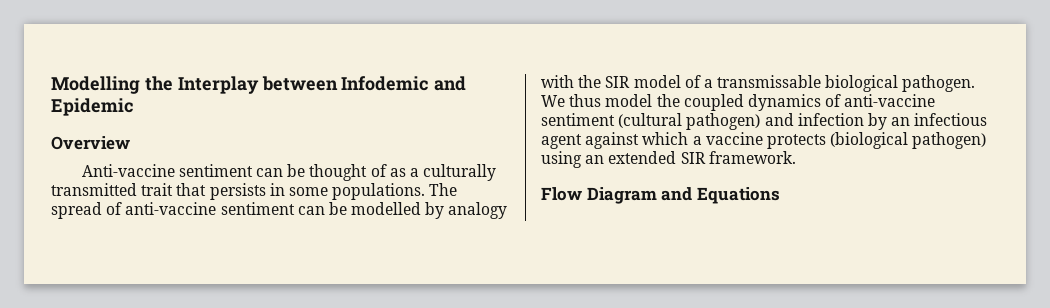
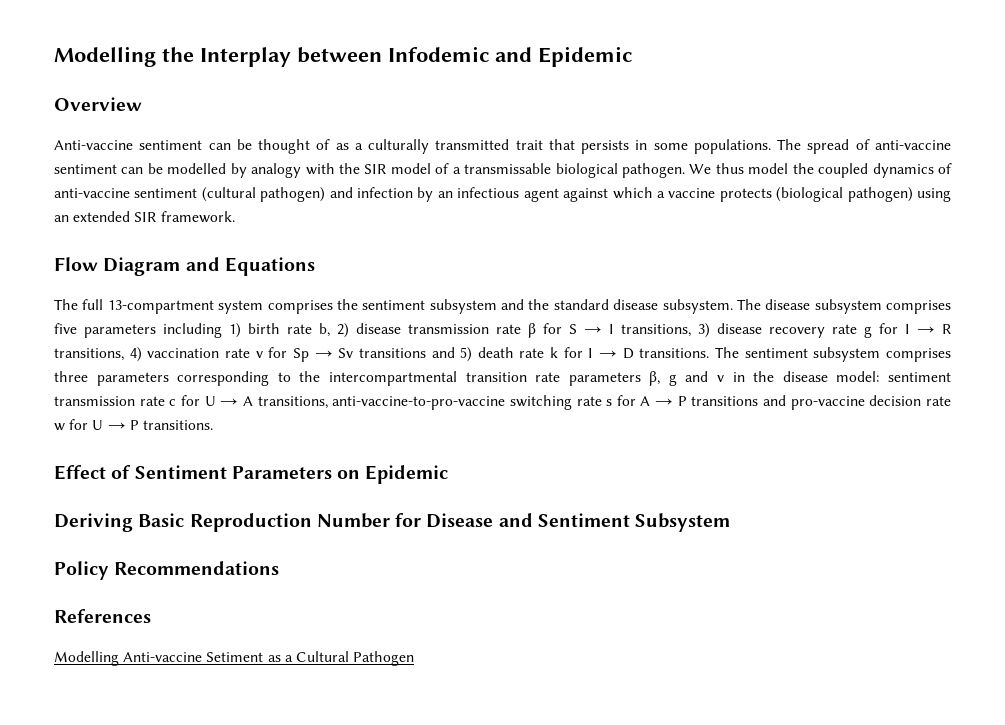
(780, 195) none -> [54,299,951,314] [54,323,951,338] [54,347,952,362] [54,371,952,386] [54,395,951,410] [54,419,213,431] [54,465,449,484] [54,513,731,532] [54,561,280,580] [54,609,151,623] [54,651,415,666] // The full 13-compartment system comprises the sentiment subsystem and the standard disease subsystem. The disease subsystem comprises five parameters including 1) birth rate b, 2) disease transmission rate β for S → I transitions, 3) disease recovery rate g for I → R transitions, 4) vaccination rate v for Sp → Sv transitions and 5) death rate k for I → D transitions. The sentiment subsystem comprises three parameters corresponding to the intercompartmental transition rate parameters β, g and v in the disease model: sentiment transmission rate c for U → A transitions, anti-vaccine-to-pro-vaccine switching rate s for A → P transitions and pro-vaccine decision rate w for U → P transitions. // Effect of Sentiment Parameters on Epidemic // Deriving Basic Reproduction Number for Disease and Sentiment Subsystem // Policy Recommendations // References // Modelling Anti-vaccine Setiment as a Cultural Pathogen

